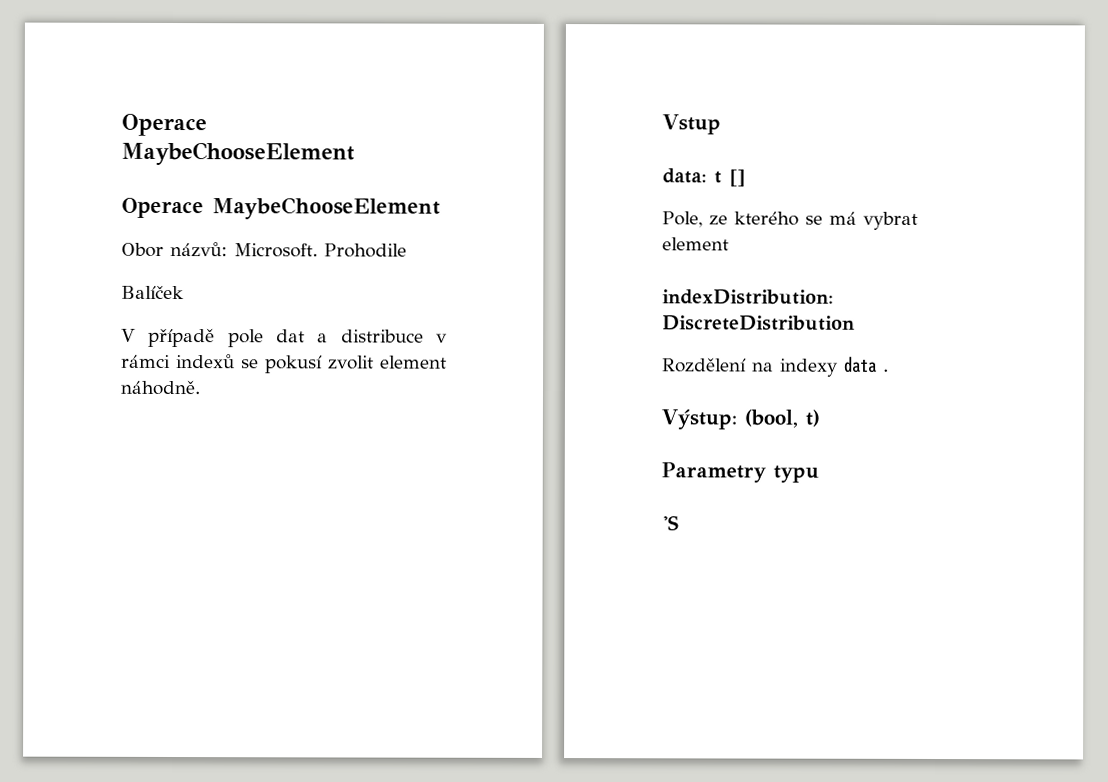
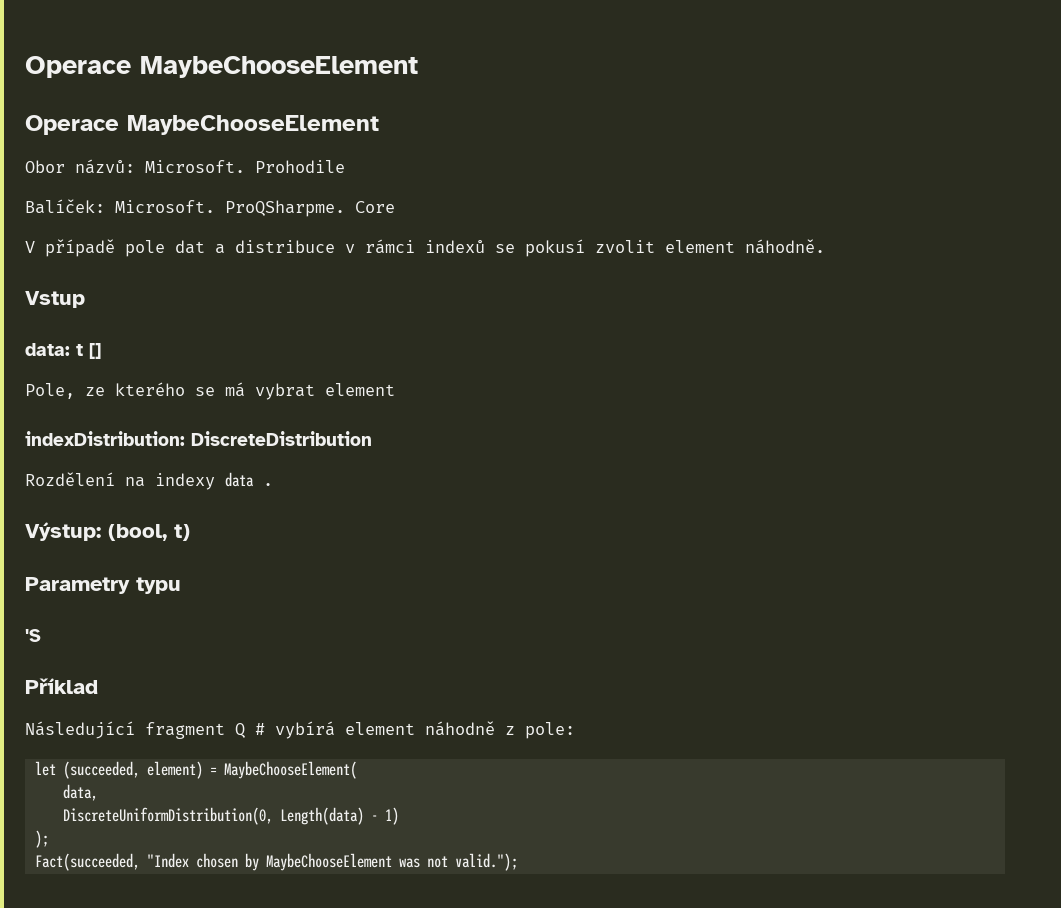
[121,285,184,300] Balíček -> [25,199,395,217] Balíček: Microsoft. ProQSharpme. Core
(679, 523) none -> [25,678,98,694] [25,721,575,739] [34,761,357,779] [62,784,98,801] [62,807,399,825] [34,830,49,848] [34,853,518,871] // Příklad // Následující fragment Q # vybírá element náhodně z pole: // let (succeeded, element) = MaybeChooseElement( // data, // DiscreteUniformDistribution(0, Length(data) - 1) // ); // Fact(succeeded, "Index chosen by MaybeChooseElement was not valid.");

